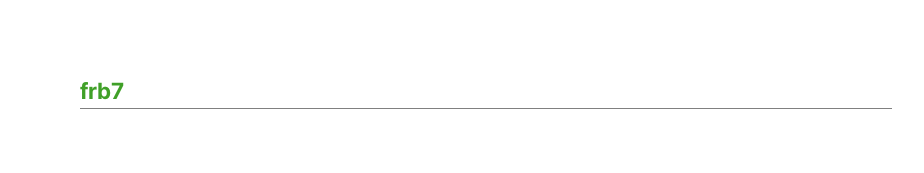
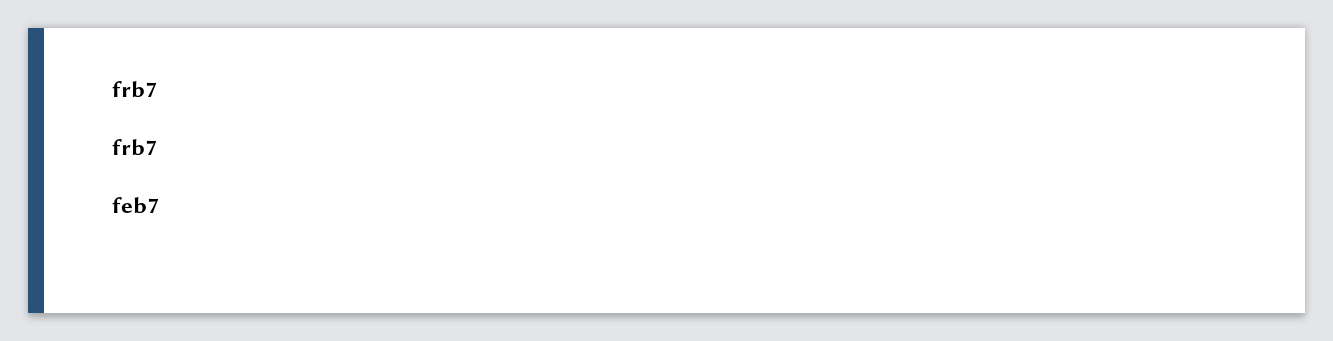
[80,81,124,100] frb7 -> [112,81,157,98] [112,139,157,156] [112,197,159,214] frb7 // frb7 // feb7

